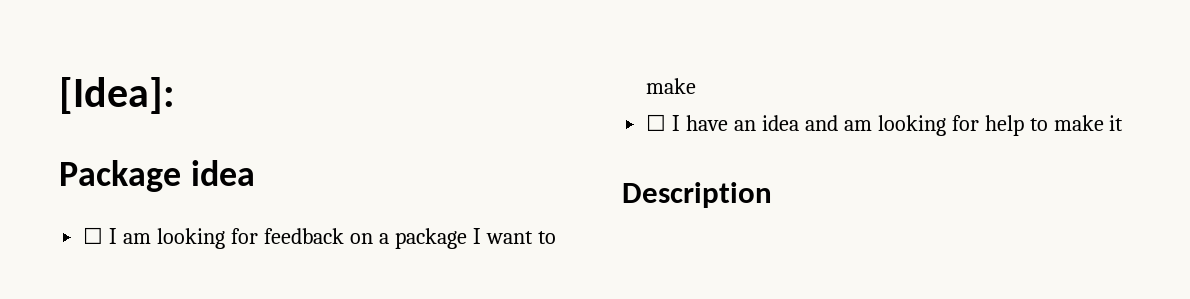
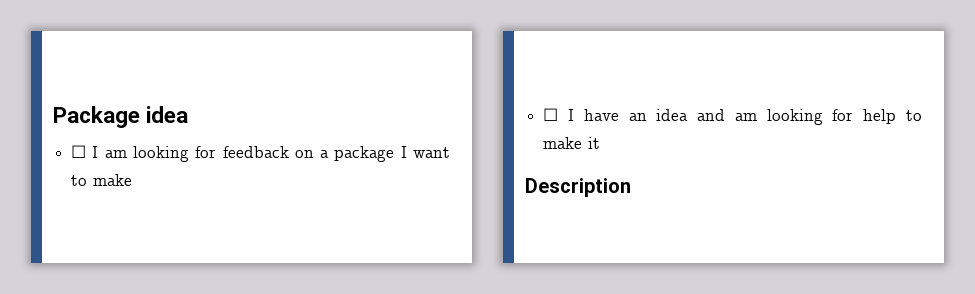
[59,77,175,114] [Idea]: // -> (53, 117) none

